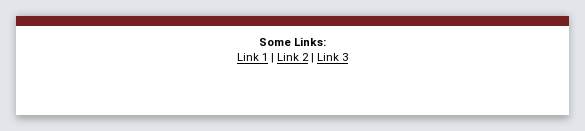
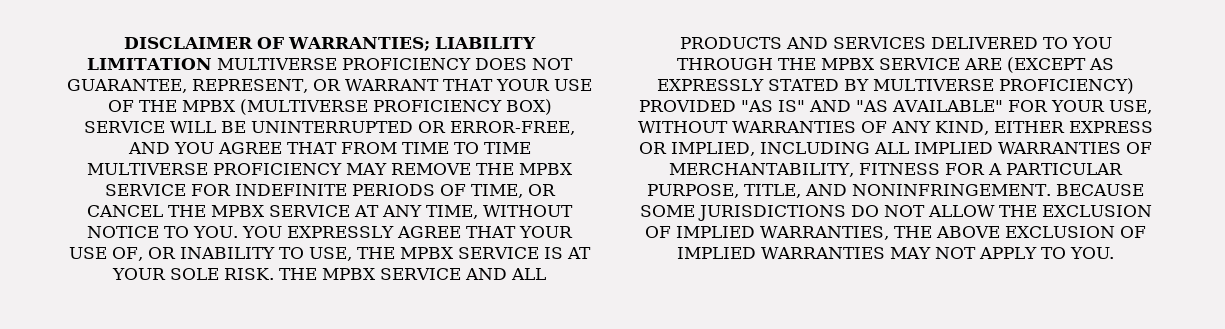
[258,37,327,46] [236,53,349,63] Some Links: // Link 1 | Link 2 | Link 3 -> [124,37,536,51] [86,58,574,70] [67,79,592,93] [107,99,552,115] [84,121,575,135] [127,142,531,154] [87,163,573,175] [104,184,556,198] [87,205,573,219] [87,226,573,238] [68,247,592,261] [112,268,546,280] [679,37,1112,49] [677,57,1114,73] [656,78,1135,94] [639,100,1152,114] [638,121,1153,135] [638,142,1153,156] [668,163,1124,177] [647,184,1144,198] [639,205,1152,221] [645,226,1146,240] [676,247,1115,259] DISCLAIMER OF WARRANTIES; LIABILITY LIMITATION MULTIVERSE PROFICIENCY DOES NOT GUARANTEE, REPRESENT, OR WARRANT THAT YOUR USE OF THE MPBX (MULTIVERSE PROFICIENCY BOX) SERVICE WILL BE UNINTERRUPTED OR ERROR-FREE, AND YOU AGREE THAT FROM TIME TO TIME MULTIVERSE PROFICIENCY MAY REMOVE THE MPBX SERVICE FOR INDEFINITE PERIODS OF TIME, OR CANCEL THE MPBX SERVICE AT ANY TIME, WITHOUT NOTICE TO YOU. YOU EXPRESSLY AGREE THAT YOUR USE OF, OR INABILITY TO USE, THE MPBX SERVICE IS AT YOUR SOLE RISK. THE MPBX SERVICE AND ALL PRODUCTS AND SERVICES DELIVERED TO YOU THROUGH THE MPBX SERVICE ARE (EXCEPT AS EXPRESSLY STATED BY MULTIVERSE PROFICIENCY) PROVIDED "AS IS" AND "AS AVAILABLE" FOR YOUR USE, WITHOUT WARRANTIES OF ANY KIND, EITHER EXPRESS OR IMPLIED, INCLUDING ALL IMPLIED WARRANTIES OF MERCHANTABILITY, FITNESS FOR A PARTICULAR PURPOSE, TITLE, AND NONINFRINGEMENT. BECAUSE SOME JURISDICTIONS DO NOT ALLOW THE EXCLUSION OF IMPLIED WARRANTIES, THE ABOVE EXCLUSION OF IMPLIED WARRANTIES MAY NOT APPLY TO YOU.

